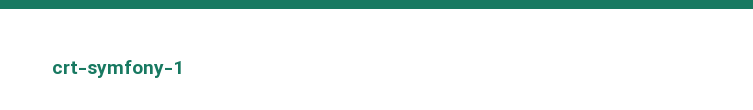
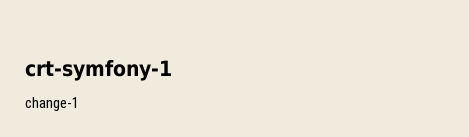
(184, 69) none -> [25,97,79,111] // change-1

